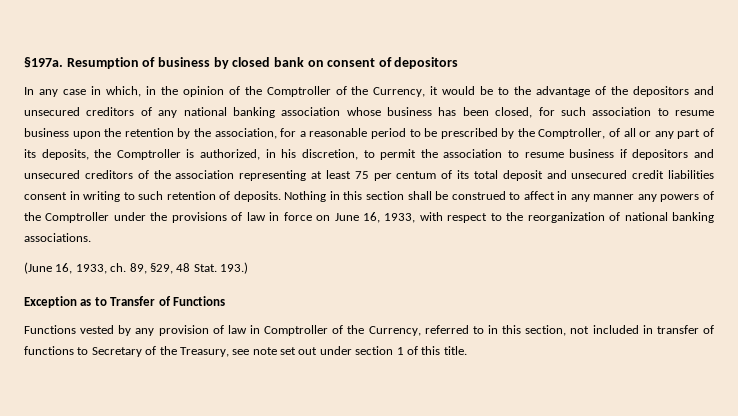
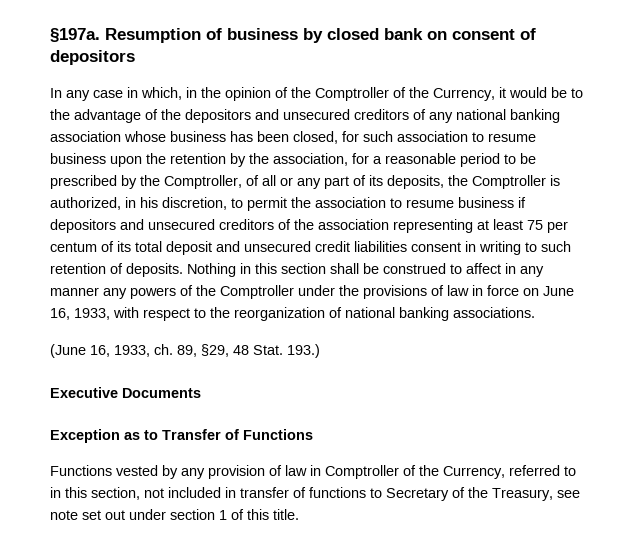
(248, 268) none -> [50,387,201,398] // Executive Documents

